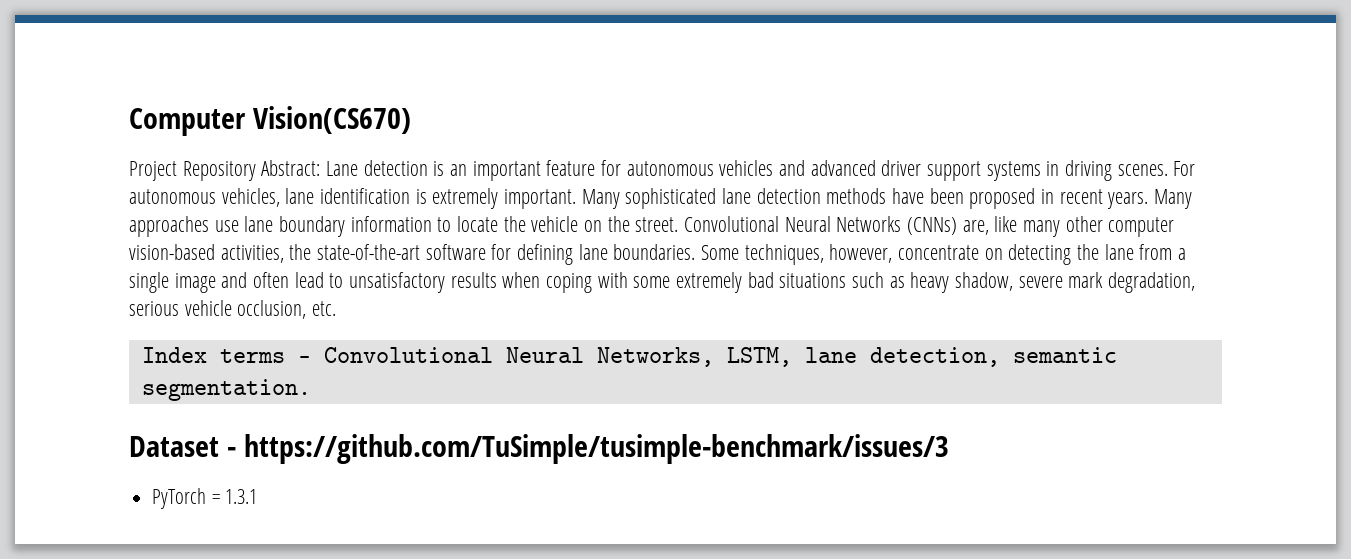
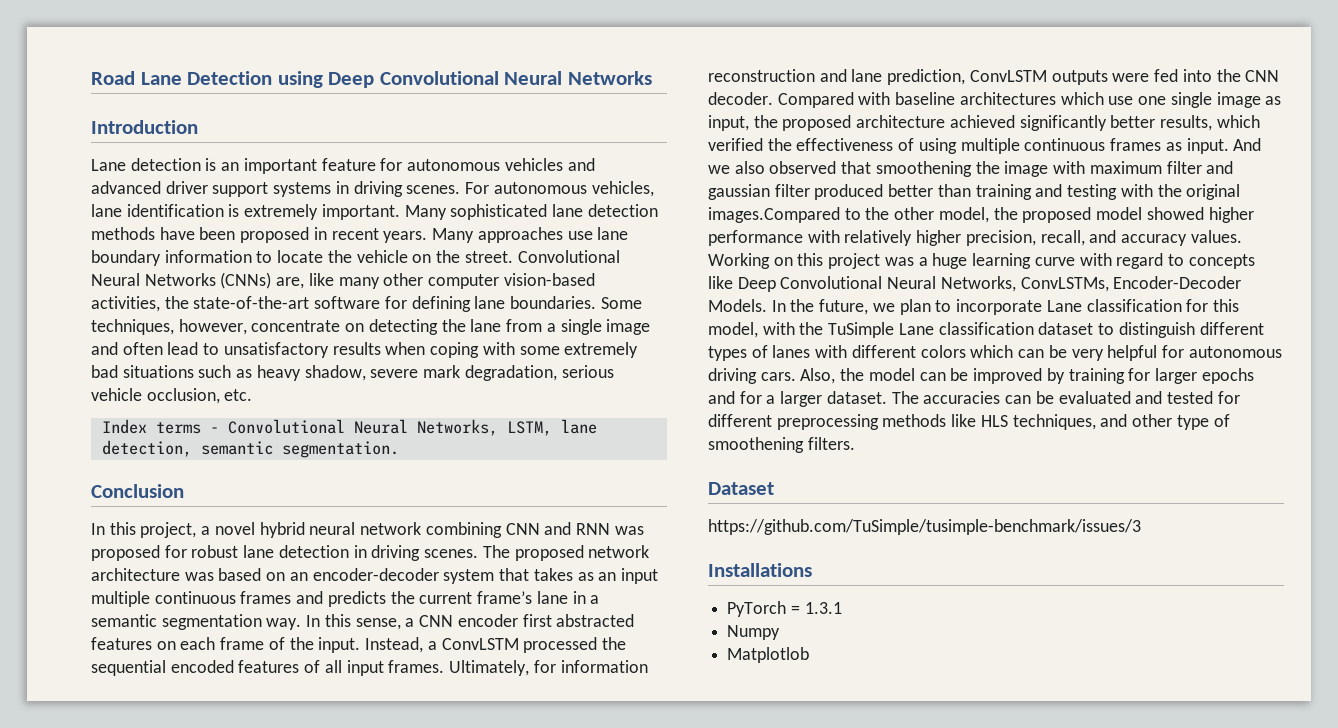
[129,106,411,136] [129,160,321,181] Computer Vision(CS670) // Project Repository Abstract: -> [91,71,652,88] [91,120,198,134] Road Lane Detection using Deep Convolutional Neural Networks // Introduction //
(311, 390) none -> [91,484,184,498] [91,522,644,538] [91,545,650,561] [91,568,658,584] [91,591,600,607] [91,614,635,630] [91,637,626,653] [91,660,648,676] [708,69,1280,85] [708,92,1282,108] [708,115,1260,131] [708,138,1262,154] [708,161,1234,177] [708,184,1241,200] [708,207,1254,223] [708,230,1242,246] [708,253,1255,269] [708,276,1242,292] [708,299,1239,315] [708,322,1264,338] [708,345,1282,361] [708,368,1254,384] [708,391,1240,407] [708,414,1230,430] [708,437,855,453] // Conclusion // In this project, a novel hybrid neural network combining CNN and RNN was proposed for robust lane detection in driving scenes. The proposed network architecture was based on an encoder-decoder system that takes as an input multiple continuous frames and predicts the current frame’s lane in a semantic segmentation way. In this sense, a CNN encoder first abstracted features on each frame of the input. Instead, a ConvLSTM processed the sequential encoded features of all input frames. Ultimately, for information reconstruction and lane prediction, ConvLSTM outputs were fed into the CNN decoder. Compared with baseline architectures which use one single image as input, the proposed architecture achieved significantly better results, which verified the effectiveness of using multiple continuous frames as input. And we also observed that smoothening the image with maximum filter and gaussian filter produced better than training and testing with the original images.Compared to the other model, the proposed model showed higher performance with relatively higher precision, recall, and accuracy values. Working on this project was a huge learning curve with regard to concepts like Deep Convolutional Neural Networks, ConvLSTMs, Encoder-Decoder Models. In the future, we plan to incorporate Lane classification for this model, with the TuSimple Lane classification dataset to distinguish different types of lanes with different colors which can be very helpful for autonomous driving cars. Also, the model can be improved by training for larger epochs and for a larger dataset. The accuracies can be evaluated and tested for different preprocessing methods like HLS techniques, and other type of smoothening filters.
[226,447,236,457] - -> (774, 488) //
(949, 449) none -> [708,563,812,577] // Installations
(258, 496) none -> [727,625,781,640] [727,647,810,663] // Numpy // Matplotlob

